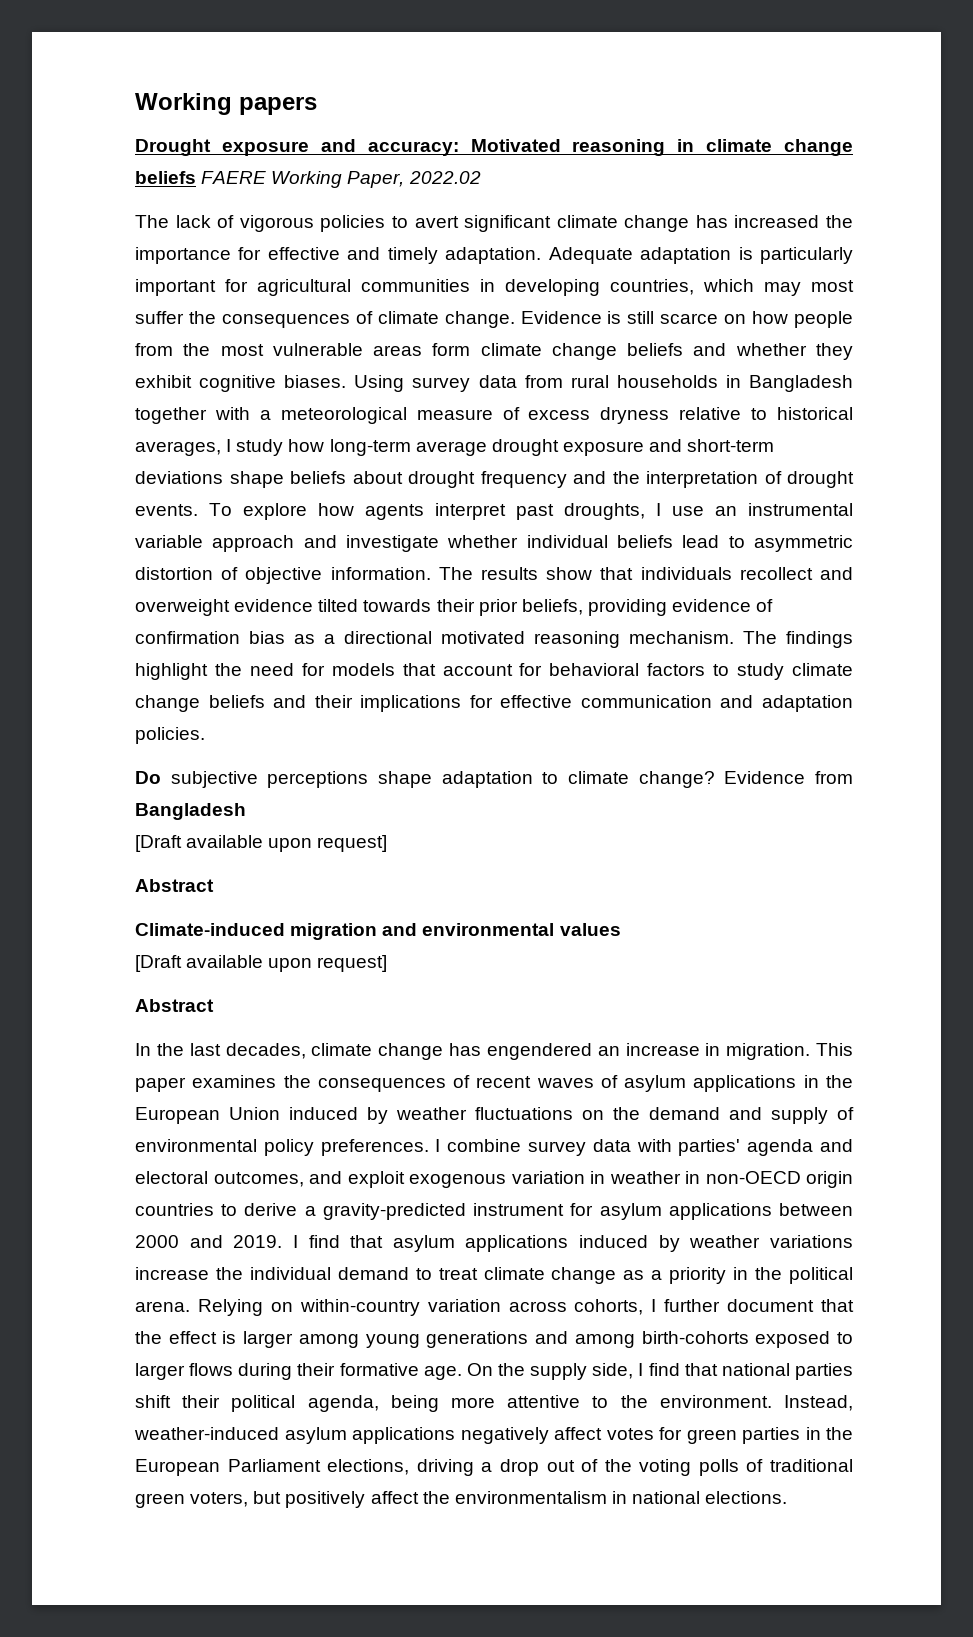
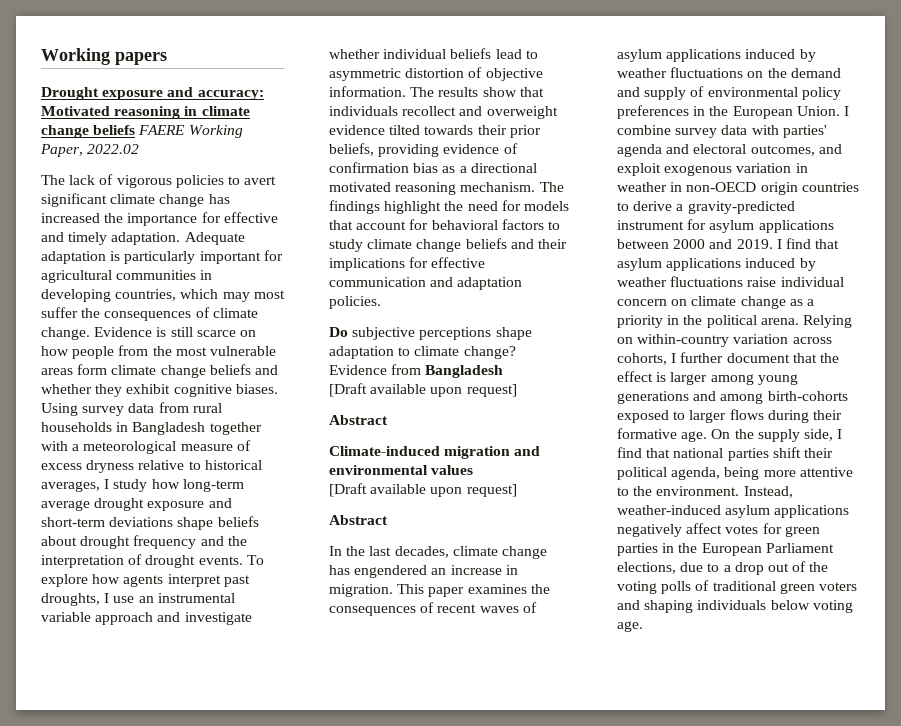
[803,1075,853,1088] [135,1107,280,1124] in the European Union -> (742, 55) none
[320,1139,429,1156] preferences. -> [617,105,840,119] preferences in the European Union.
[770,1235,853,1248] [135,1267,478,1280] variations increase the individual demand to treat -> [670,276,844,287] [617,299,688,306] fluctuations raise individual concern on
[416,1459,474,1476] driving -> [680,562,720,572] due to
[190,1491,788,1508] voters, but positively affect the environmentalism in national elections. -> [818,582,857,591] [617,600,853,613] [617,621,643,632] voters and shaping individuals below voting age.

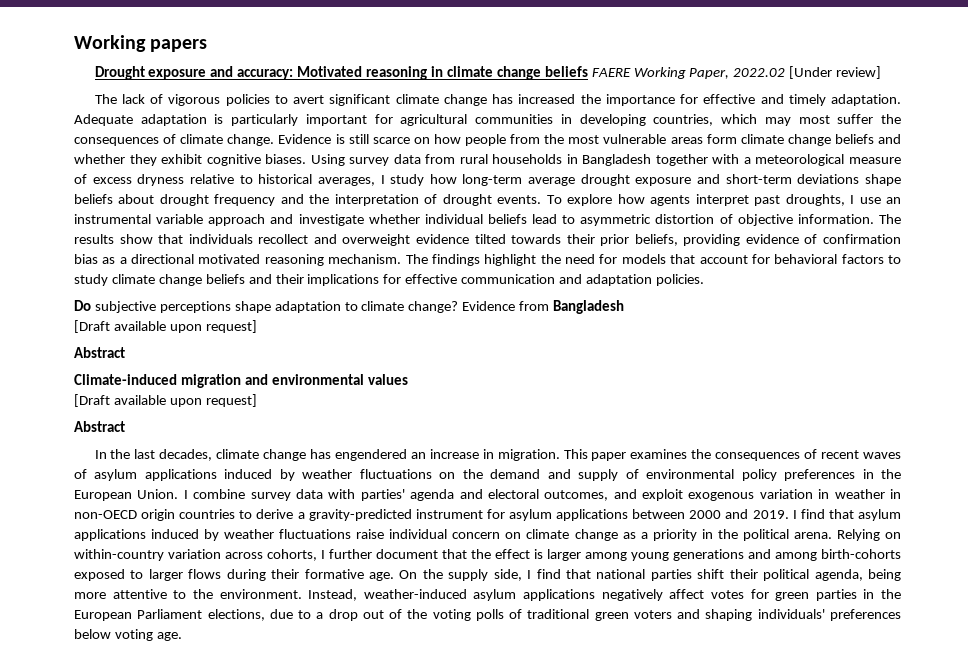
(140, 149) none -> [789,66,882,79] [Under review]
[697,600,767,610] individuals -> [757,609,902,621] individuals' preferences

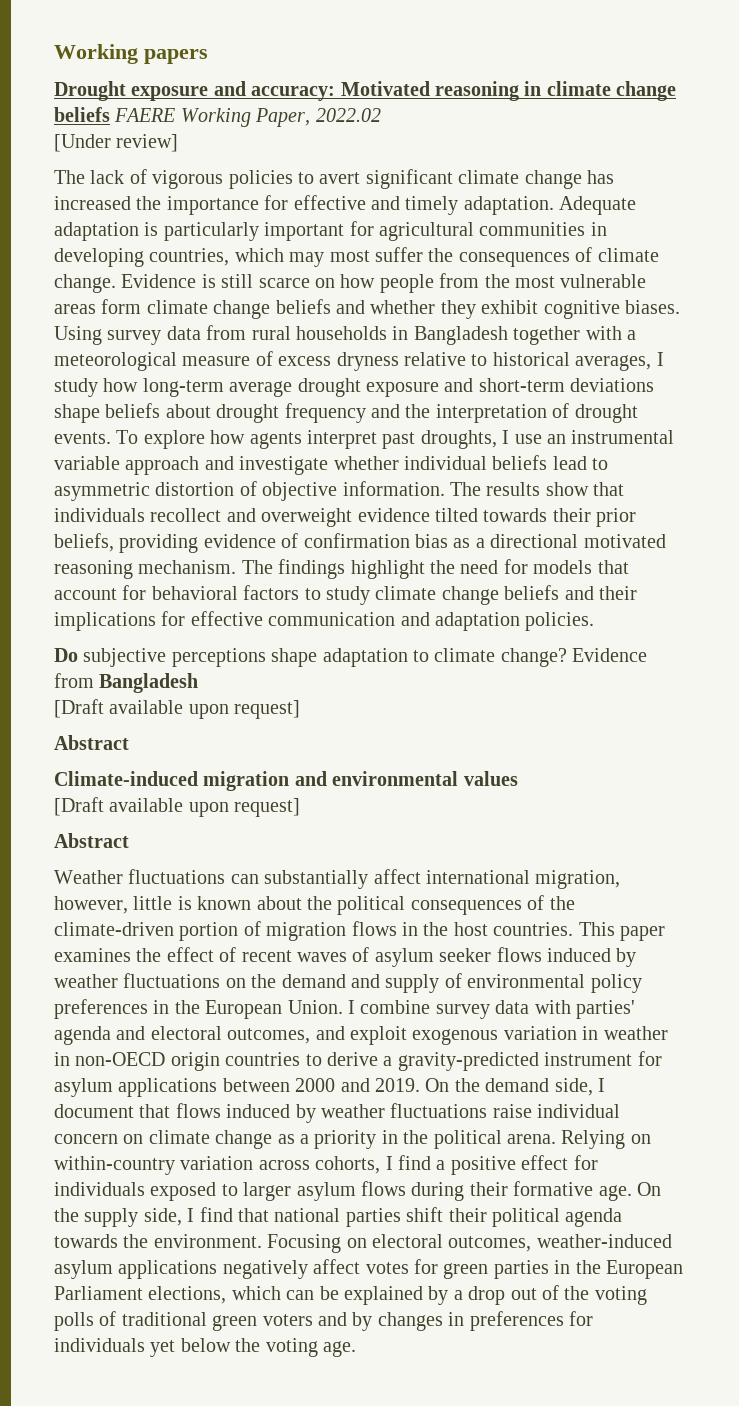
(786, 72) none -> (381, 115) //
[94,449,560,461] In the last decades, climate change has engendered an increase in migration. -> [54,869,621,889] [54,895,575,915] [54,921,574,941] Weather fluctuations can substantially affect international migration, however, little is known about the political consequences of the climate-driven portion of migration flows in the host countries.
[715,452,801,461] consequences -> [166,947,214,962] effect
[144,469,217,481] applications -> [439,947,542,962] seeker flows
[792,509,901,521] [74,529,146,541] I find that asylum applications -> [425,1078,605,1096] [54,1103,221,1118] On the demand side, I document that flows
[329,549,901,561] further document that the effect is larger among young generations and among birth-cohorts -> [397,1155,598,1175] [54,1182,145,1196] find a positive effect for individuals
(183, 575) none -> [296,1182,356,1201] asylum
[814,569,902,581] [74,589,358,601] agenda, being more attentive to the environment. Instead, -> [565,1208,623,1227] [54,1234,532,1253] agenda towards the environment. Focusing on electoral outcomes,
[269,609,312,619] due to -> [231,1286,449,1305] which can be explained by
[705,609,902,621] [74,629,111,639] shaping individuals' preferences below -> [352,1311,593,1331] [54,1338,261,1357] by changes in preferences for individuals yet below the

